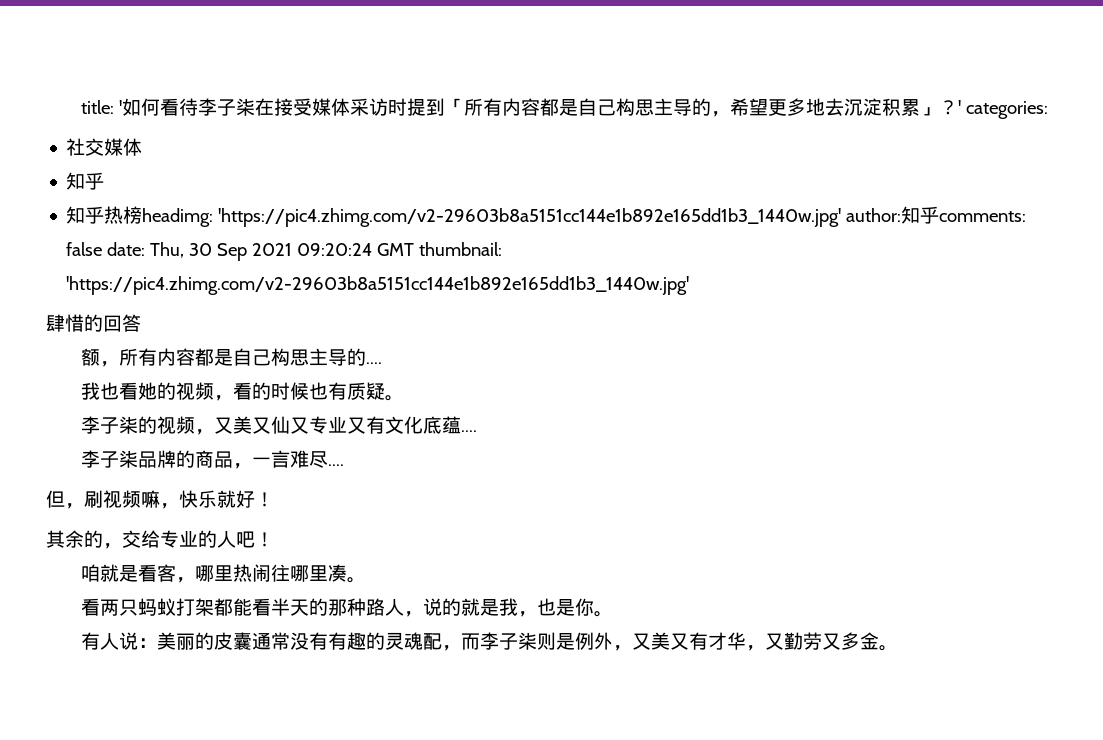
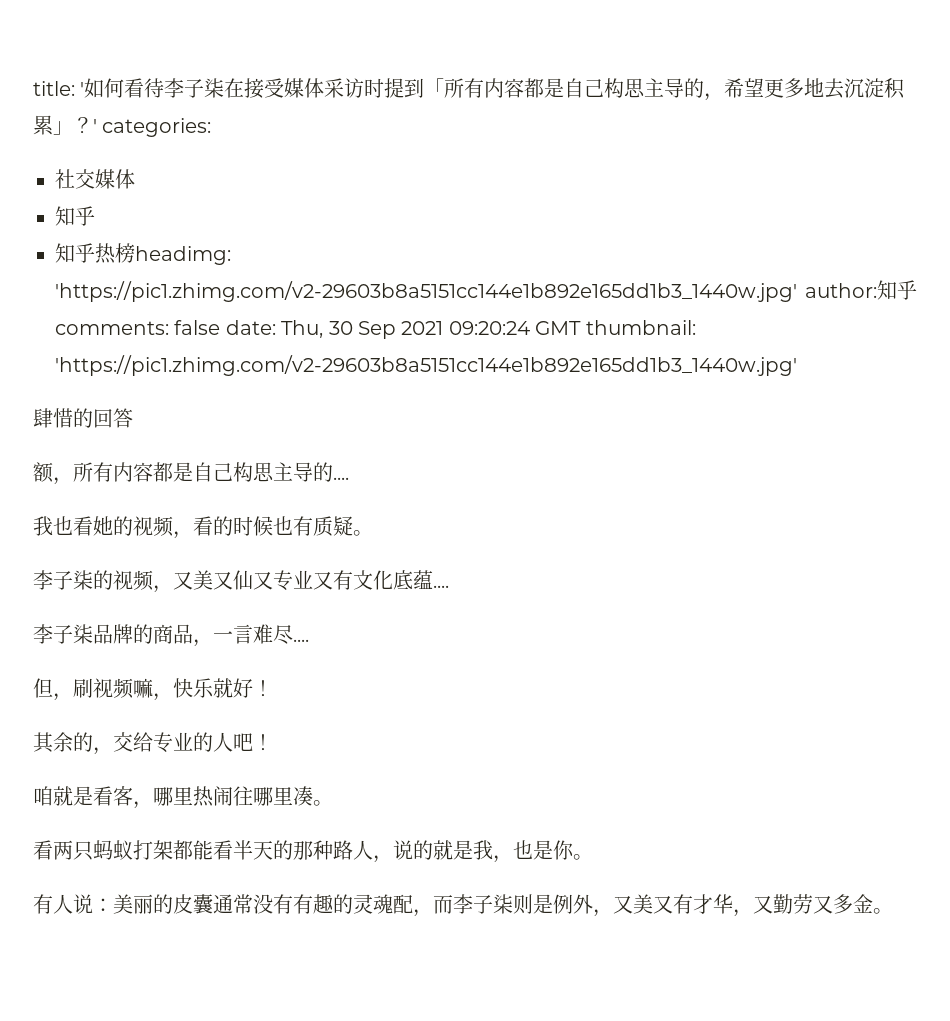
[218,208,842,227] 'https://pic4.zhimg.com/v2-29603b8a5151cc144e1b892e165dd1b3_1440w.jpg' -> [55,281,797,302] 'https://pic1.zhimg.com/v2-29603b8a5151cc144e1b892e165dd1b3_1440w.jpg'
[66,276,690,295] 'https://pic4.zhimg.com/v2-29603b8a5151cc144e1b892e165dd1b3_1440w.jpg' -> [55,355,797,376] 'https://pic1.zhimg.com/v2-29603b8a5151cc144e1b892e165dd1b3_1440w.jpg'

